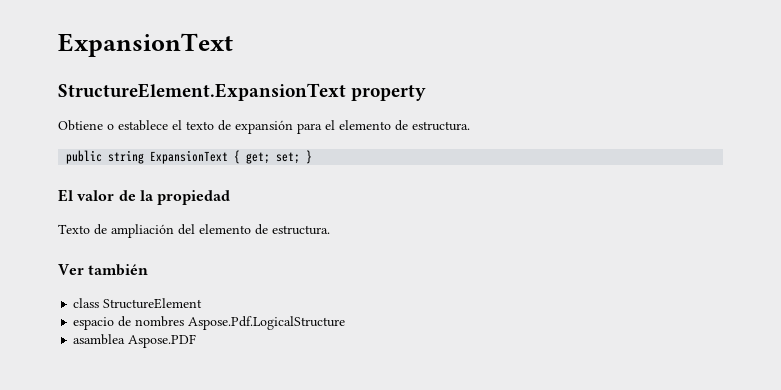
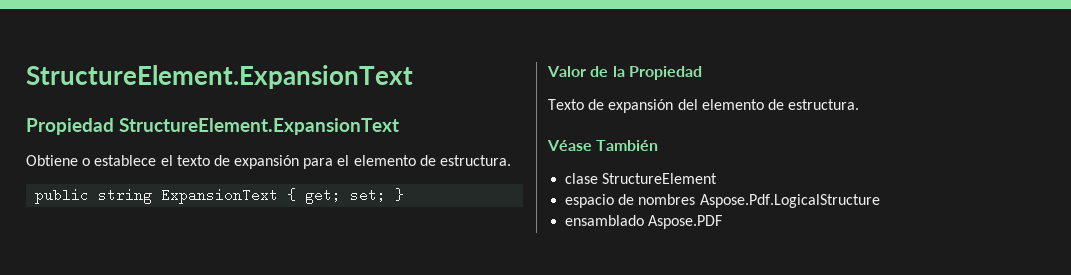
[58,33,233,57] [58,83,427,101] ExpansionText // StructureElement.ExpansionText property -> [26,65,413,89] [26,118,400,135] StructureElement.ExpansionText // Propiedad StructureElement.ExpansionText
[58,189,115,202] El valor -> [547,66,586,77] Valor
[157,190,231,205] propiedad -> [628,66,702,80] Propiedad
[111,224,174,238] ampliación -> [608,99,674,113] expansión
[58,264,149,276] [73,298,100,308] Ver también // class -> [547,140,659,151] [565,173,599,184] Véase También // clase
[73,334,126,345] asamblea -> [565,215,645,226] ensamblado

